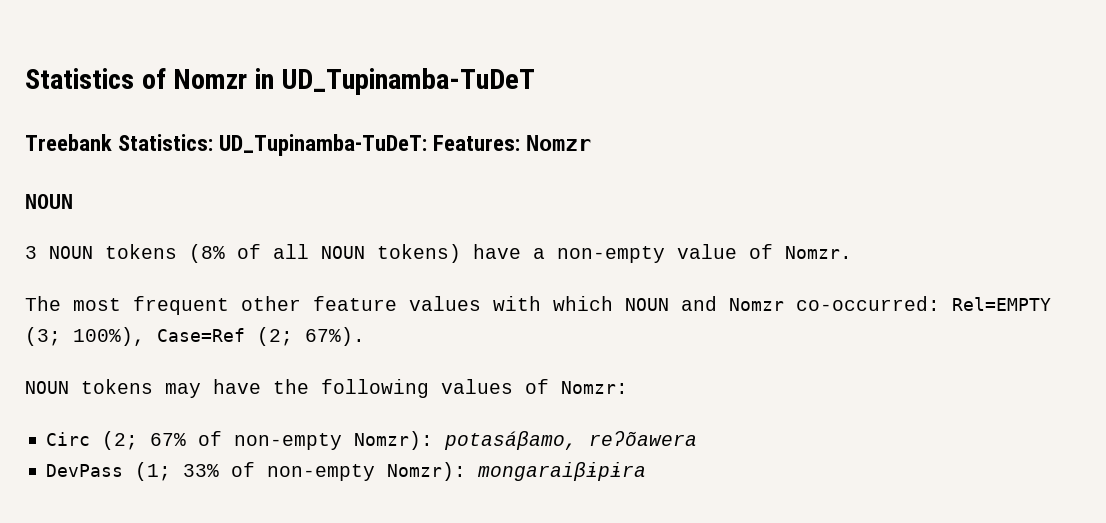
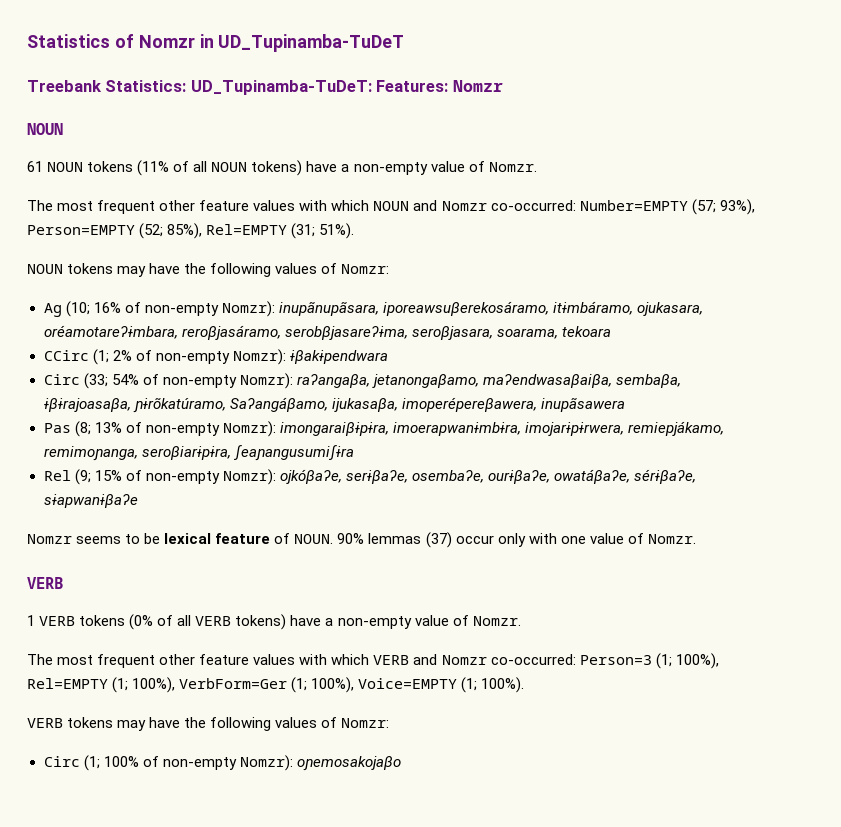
[25,244,225,263] 3 NOUN tokens (8% -> [27,160,170,176] 61 NOUN tokens (11%
[952,297,1051,311] [25,327,365,346] Rel=EMPTY (3; 100%), Case=Ref (2; 67%). -> [579,199,755,215] [27,223,355,239] Number=EMPTY (57; 93%), Person=EMPTY (52; 85%), Rel=EMPTY (31; 51%).
[46,431,698,450] [46,462,647,481] Circ (2; 67% of non-empty Nomzr): potasáβamo, reʔõawera // DevPass (1; 33% of non-empty Nomzr): mongaraiβɨpɨra -> [43,301,703,317] [43,325,611,340] [43,349,388,365] [43,373,681,389] [43,397,625,413] [43,421,724,437] [43,445,354,461] [43,469,697,485] [43,494,138,508] [27,532,696,548] [27,577,63,589] [27,614,521,630] [27,653,719,669] [27,677,525,693] [27,717,390,731] [43,755,401,771] Ag (10; 16% of non-empty Nomzr): inupãnupãsara, iporeawsuβerekosáramo, itɨmbáramo, ojukasara, oréamotareʔɨmbara, reroβjasáramo, serobβjasareʔɨma, seroβjasara, soarama, tekoara // CCirc (1; 2% of non-empty Nomzr): ɨβakɨpendwara // Circ (33; 54% of non-empty Nomzr): raʔangaβa, jetanongaβamo, maʔendwasaβaiβa, sembaβa, ɨβɨrajoasaβa, ɲɨrõkatúramo, Saʔangáβamo, ijukasaβa, imoperépereβawera, inupãsawera // Pas (8; 13% of non-empty Nomzr): imongaraiβɨpɨra, imoerapwanɨmbɨra, imojarɨpɨrwera, remiepjákamo, remimoɲanga, seroβiarɨpɨra, ʃeaɲangusumiʃɨra // Rel (9; 15% of non-empty Nomzr): ojkóβaʔe, serɨβaʔe, osembaʔe, ourɨβaʔe, owatáβaʔe, sérɨβaʔe, sɨapwanɨβaʔe // Nomzr seems to be lexical feature of NOUN. 90% lemmas (37) occur only with one value of Nomzr. // VERB // 1 VERB tokens (0% of all VERB tokens) have a non-empty value of Nomzr. // The most frequent other feature values with which VERB and Nomzr co-occurred: Person=3 (1; 100%), Rel=EMPTY (1; 100%), VerbForm=Ger (1; 100%), Voice=EMPTY (1; 100%). // VERB tokens may have the following values of Nomzr: // Circ (1; 100% of non-empty Nomzr): oɲemosakojaβo

